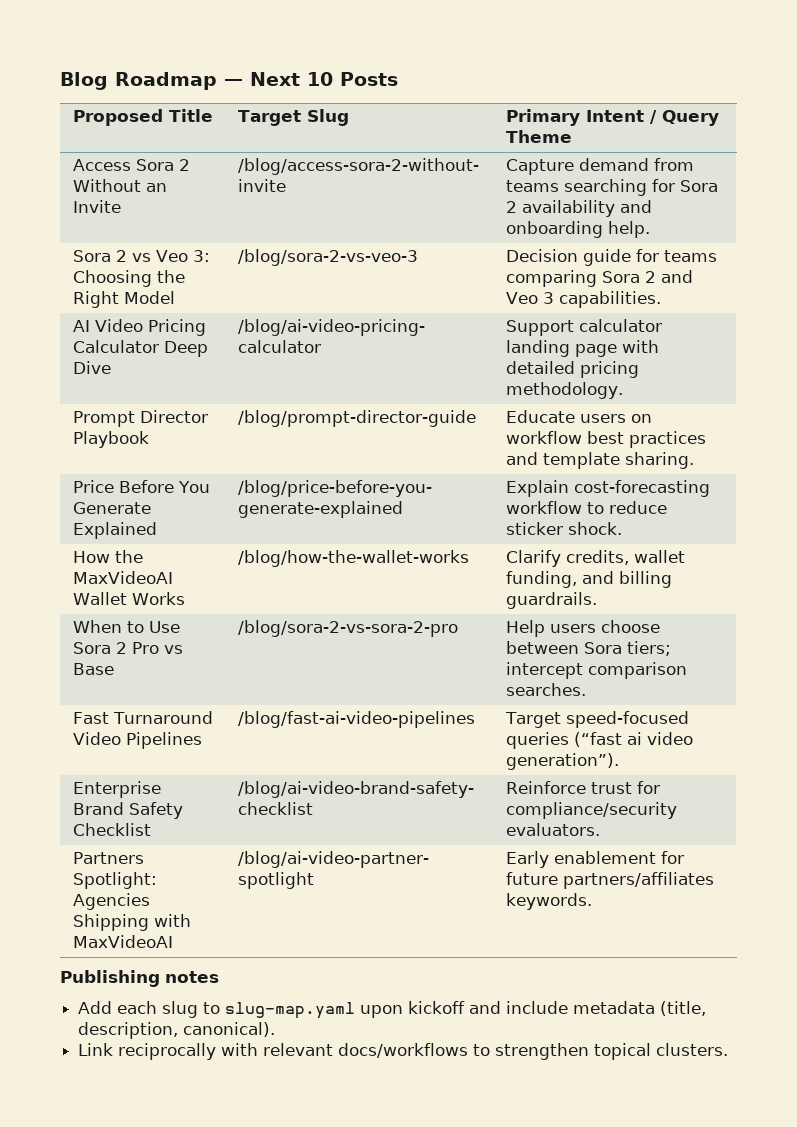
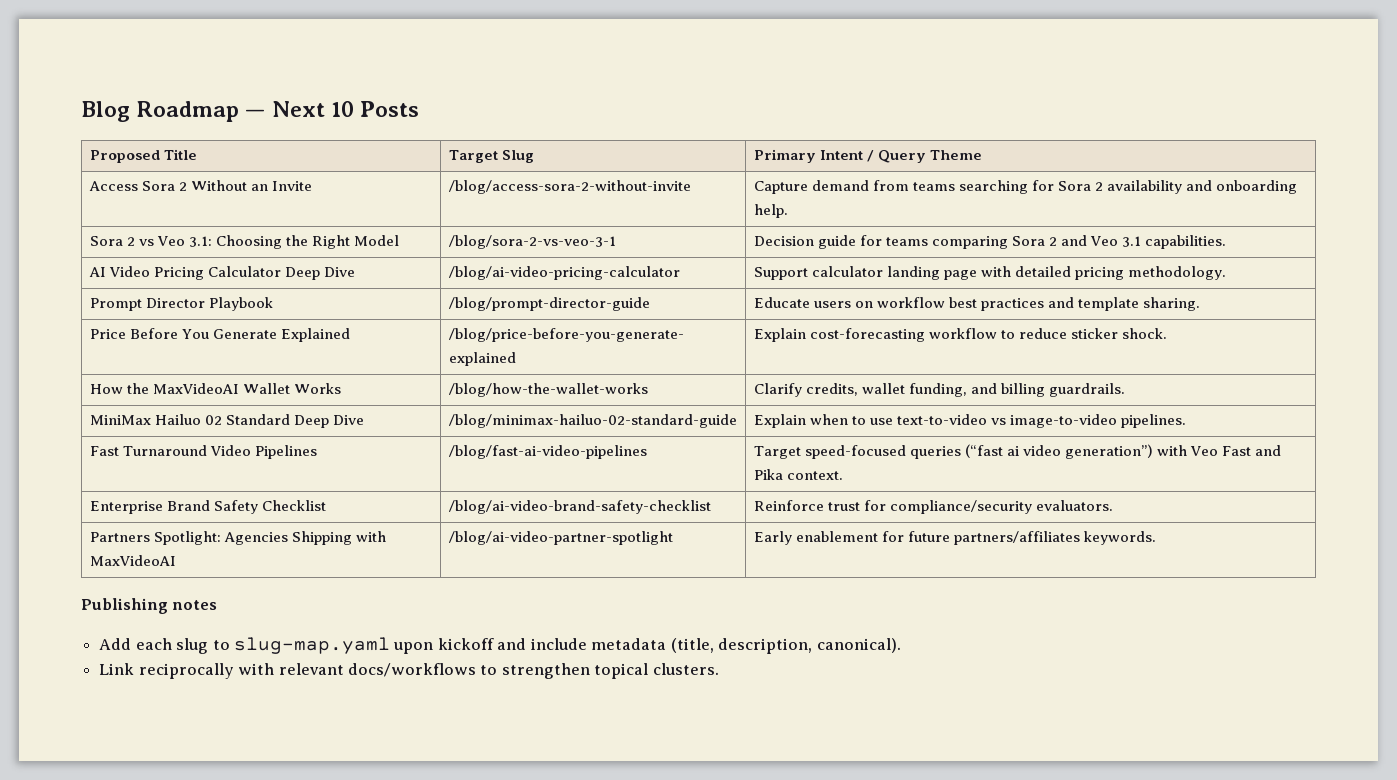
[192,250,210,262] 3: -> [188,236,212,247] 3.1:
[237,249,418,266] /blog/sora-2-vs-veo-3 -> [448,235,616,249] /blog/sora-2-vs-veo-3-1
[542,292,554,304] 3 -> [1122,236,1142,247] 3.1
[72,620,180,633] [72,642,183,654] [72,663,114,675] [237,620,458,637] [505,620,660,637] [505,641,671,656] [505,662,687,679] [505,683,586,696] When to Use Sora 2 Pro vs Base | /blog/sora-2-vs-sora-2-pro | Help users choose between Sora tiers; intercept comparison searches. -> [89,414,365,428] [448,414,737,428] [753,414,1187,428] MiniMax Hailuo 02 Standard Deep Dive | /blog/minimax-hailuo-02-standard-guide | Explain when to use text-to-video vs image-to-video pipelines.
[505,753,619,770] generation”). -> [1065,444,1282,459] [753,469,843,480] generation”) with Veo Fast and Pika context.

